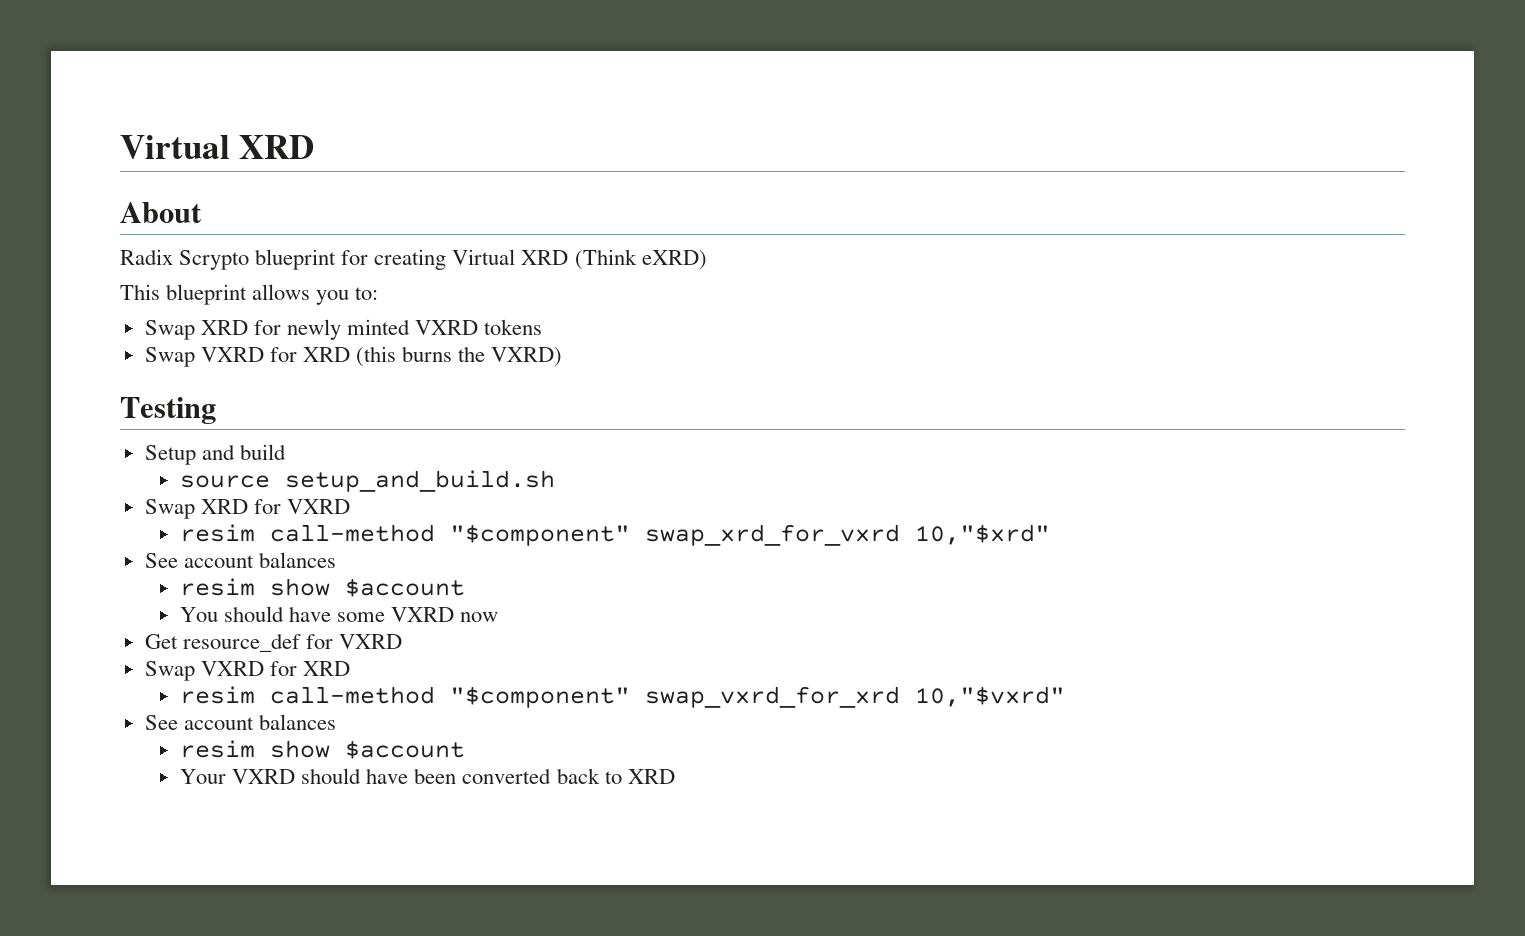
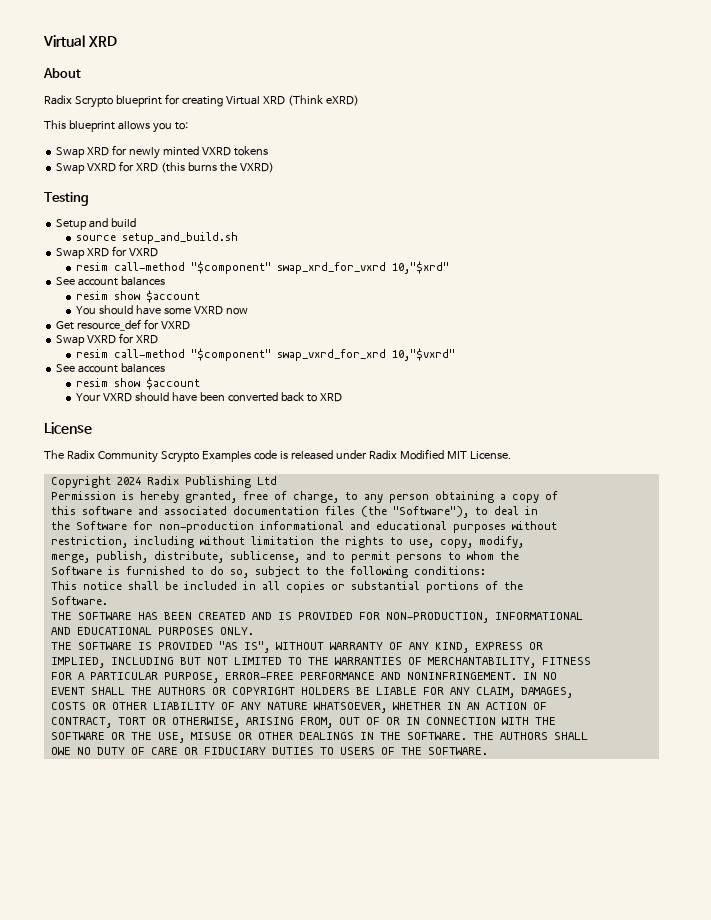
(675, 776) none -> [44,422,92,434] [44,449,511,463] [50,476,277,488] [50,491,558,503] [50,506,538,518] [50,521,557,533] [50,536,524,548] [50,551,519,563] [50,566,486,578] [50,581,523,593] [50,596,108,605] [50,612,583,623] [50,627,254,635] [50,641,543,653] [50,657,591,668] [50,672,557,683] [50,687,573,698] [50,702,547,713] [50,717,556,728] [50,732,588,743] [50,747,488,755] // License // The Radix Community Scrypto Examples code is released under Radix Modified MIT License. // Copyright 2024 Radix Publishing Ltd // Permission is hereby granted, free of charge, to any person obtaining a copy of // this software and associated documentation files (the "Software"), to deal in // the Software for non-production informational and educational purposes without // restriction, including without limitation the rights to use, copy, modify, // merge, publish, distribute, sublicense, and to permit persons to whom the // Software is furnished to do so, subject to the following conditions: // This notice shall be included in all copies or substantial portions of the // Software. // THE SOFTWARE HAS BEEN CREATED AND IS PROVIDED FOR NON-PRODUCTION, INFORMATIONAL // AND EDUCATIONAL PURPOSES ONLY. // THE SOFTWARE IS PROVIDED "AS IS", WITHOUT WARRANTY OF ANY KIND, EXPRESS OR // IMPLIED, INCLUDING BUT NOT LIMITED TO THE WARRANTIES OF MERCHANTABILITY, FITNESS // FOR A PARTICULAR PURPOSE, ERROR-FREE PERFORMANCE AND NONINFRINGEMENT. IN NO // EVENT SHALL THE AUTHORS OR COPYRIGHT HOLDERS BE LIABLE FOR ANY CLAIM, DAMAGES, // COSTS OR OTHER LIABILITY OF ANY NATURE WHATSOEVER, WHETHER IN AN ACTION OF // CONTRACT, TORT OR OTHERWISE, ARISING FROM, OUT OF OR IN CONNECTION WITH THE // SOFTWARE OR THE USE, MISUSE OR OTHER DEALINGS IN THE SOFTWARE. THE AUTHORS SHALL // OWE NO DUTY OF CARE OR FIDUCIARY DUTIES TO USERS OF THE SOFTWARE.

